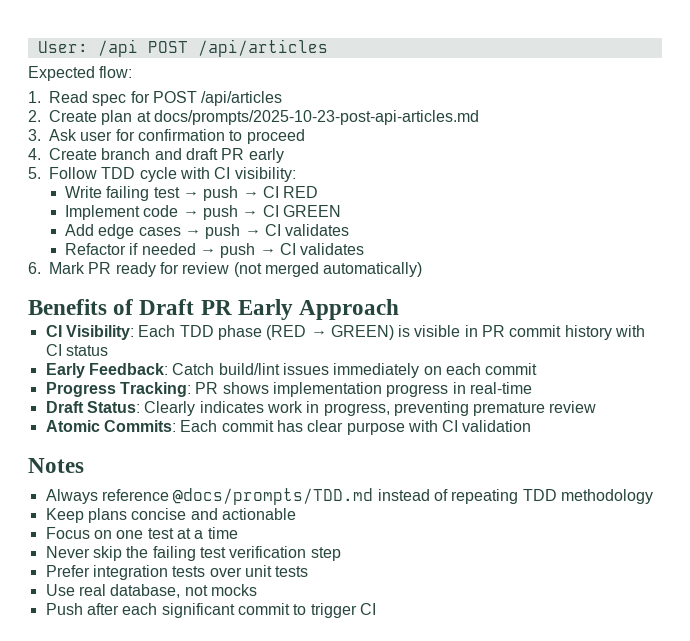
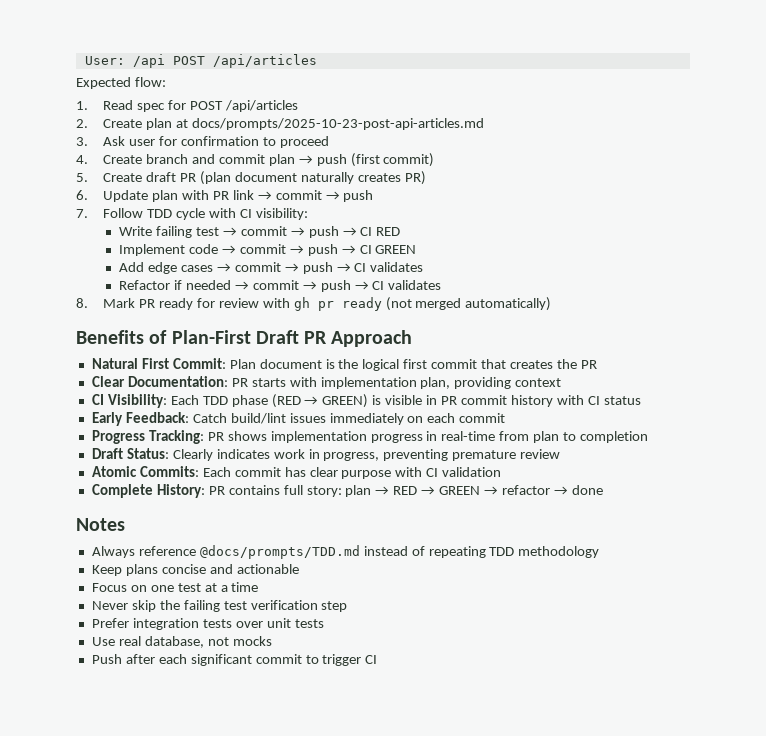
[185,148,284,163] [28,167,41,179] draft PR early // 5. -> [218,153,435,167] [76,171,426,185] [76,190,374,202] [76,209,88,218] commit plan → push (first commit) // 5. Create draft PR (plan document naturally creates PR) // 6. Update plan with PR link → commit → push // 7.
(200, 194) none -> [240,226,305,236] commit →
(199, 213) none -> [239,244,304,254] commit →
(202, 232) none -> [234,262,299,272] commit →
[220,243,365,258] [28,262,41,274] push → CI validates // 6. -> [252,280,442,292] [76,298,88,308] commit → push → CI validates // 8.
(230, 268) none -> [262,297,382,311] with gh pr ready
(134, 307) none -> [171,330,251,344] Plan-First
[237,299,293,320] Early -> (328, 337) none
(400, 309) none -> [91,358,597,371] [91,376,562,389] // Natural First Commit: Plan document is the logical first commit that creates the PR // Clear Documentation: PR starts with implementation plan, providing context
(532, 388) none -> [499,431,649,443] from plan to completion
(532, 426) none -> [91,484,603,498] // Complete History: PR contains full story: plan → RED → GREEN → refactor → done

